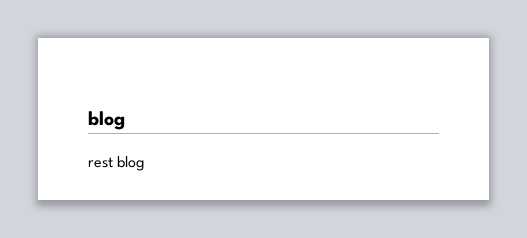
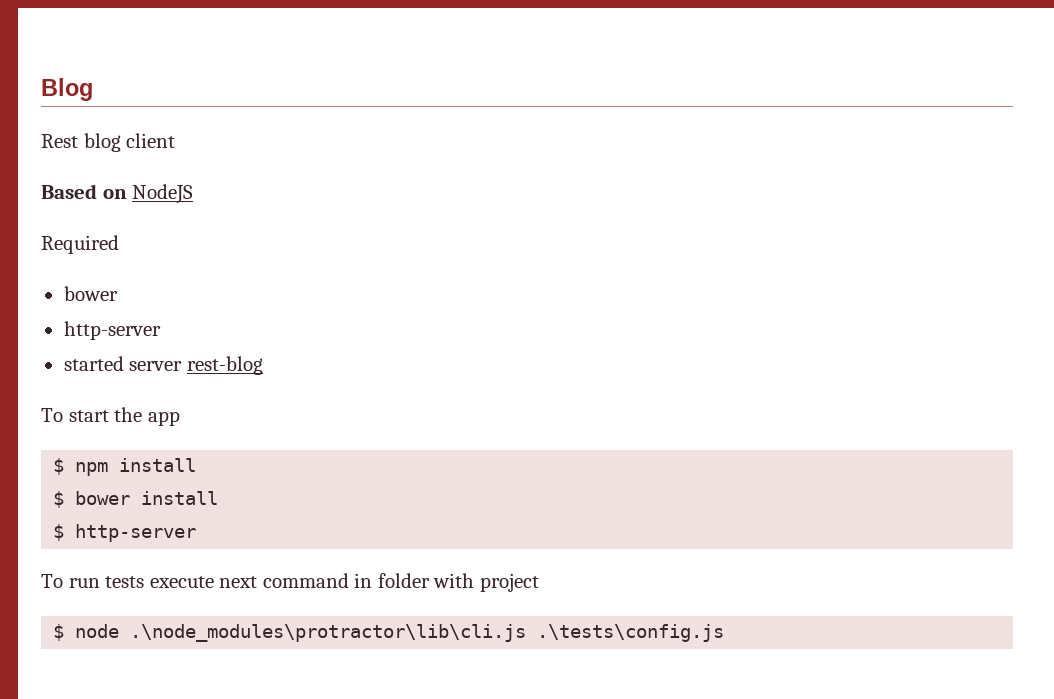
[88,111,125,130] [88,156,146,171] blog // rest blog -> [41,78,93,101] [41,133,176,152] [41,184,194,204] [41,235,119,254] [63,286,118,301] [63,321,161,340] [63,356,263,375] [41,407,180,426] [53,458,197,476] [53,491,219,508] [53,524,197,542] [41,573,539,592] [53,624,725,642] Blog // Rest blog client // Based on NodeJS // Required // bower // http-server // started server rest-blog // To start the app // $ npm install // $ bower install // $ http-server // To run tests execute next command in folder with project // $ node .\node_modules\protractor\lib\cli.js .\tests\config.js

